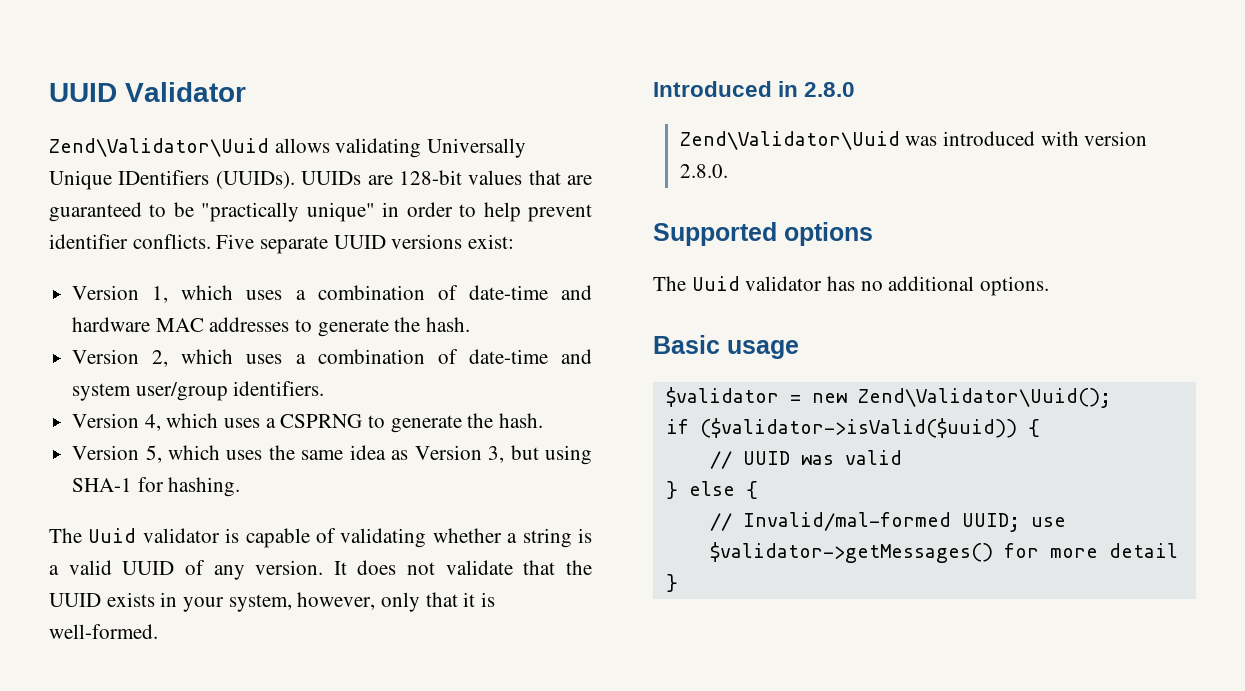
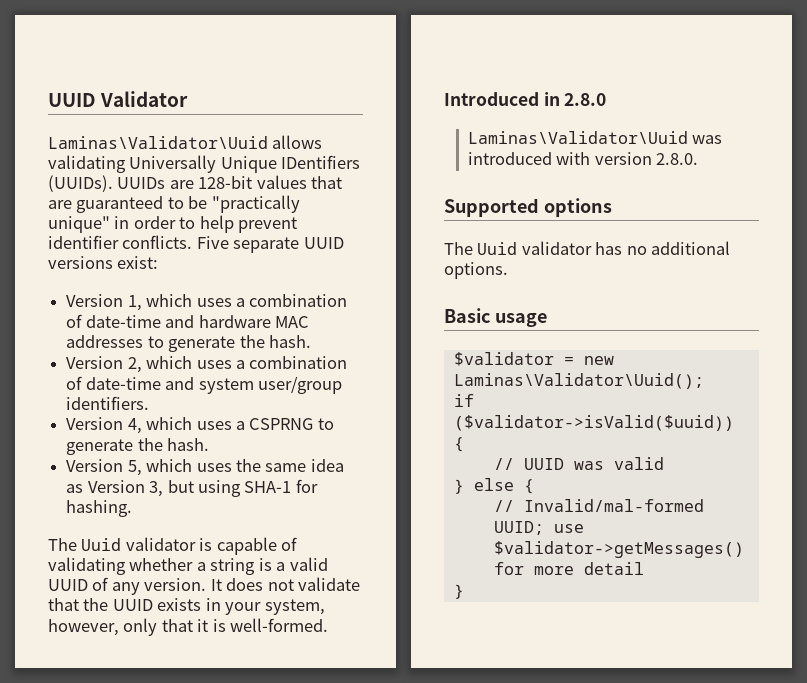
[49,138,269,157] Zend\Validator\Uuid -> [48,136,268,149] Laminas\Validator\Uuid
[679,131,900,150] Zend\Validator\Uuid -> [468,131,689,144] Laminas\Validator\Uuid
[857,388,1111,408] Zend\Validator\Uuid(); -> [453,373,704,389] Laminas\Validator\Uuid();

